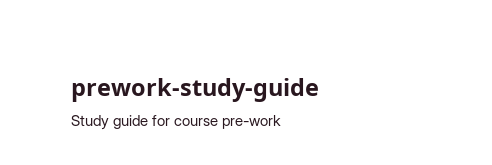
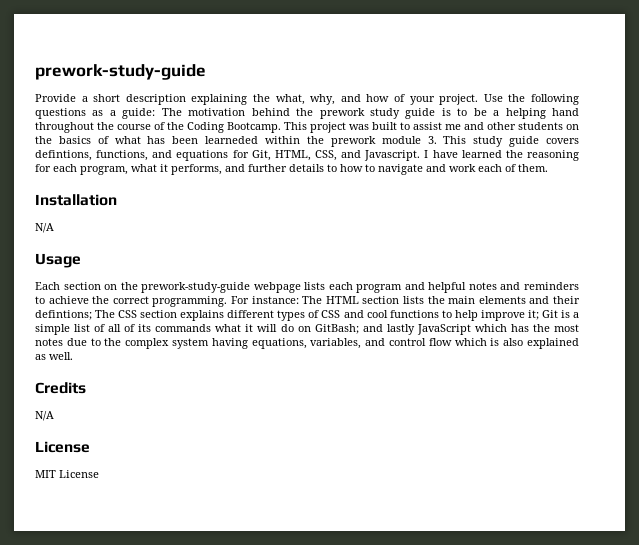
[71,115,282,130] Study guide for course pre-work -> [35,94,580,105] [35,108,579,119] [35,122,579,133] [35,136,580,147] [35,150,580,161] [35,164,548,175] [35,194,117,206] [35,223,54,233] [35,253,81,268] [35,282,579,293] [35,296,581,307] [35,310,579,321] [35,324,579,335] [35,338,580,349] [35,352,73,360] [35,382,86,394] [35,411,54,421] [35,441,90,453] [35,470,99,478] Provide a short description explaining the what, why, and how of your project. Use the following questions as a guide: The motivation behind the prework study guide is to be a helping hand throughout the course of the Coding Bootcamp. This project was built to assist me and other students on the basics of what has been learneded within the prework module 3. This study guide covers defintions, functions, and equations for Git, HTML, CSS, and Javascript. I have learned the reasoning for each program, what it performs, and further details to how to navigate and work each of them. // Installation // N/A // Usage // Each section on the prework-study-guide webpage lists each program and helpful notes and reminders to achieve the correct programming. For instance: The HTML section lists the main elements and their defintions; The CSS section explains different types of CSS and cool functions to help improve it; Git is a simple list of all of its commands what it will do on GitBash; and lastly JavaScript which has the most notes due to the complex system having equations, variables, and control flow which is also explained as well. // Credits // N/A // License // MIT License

